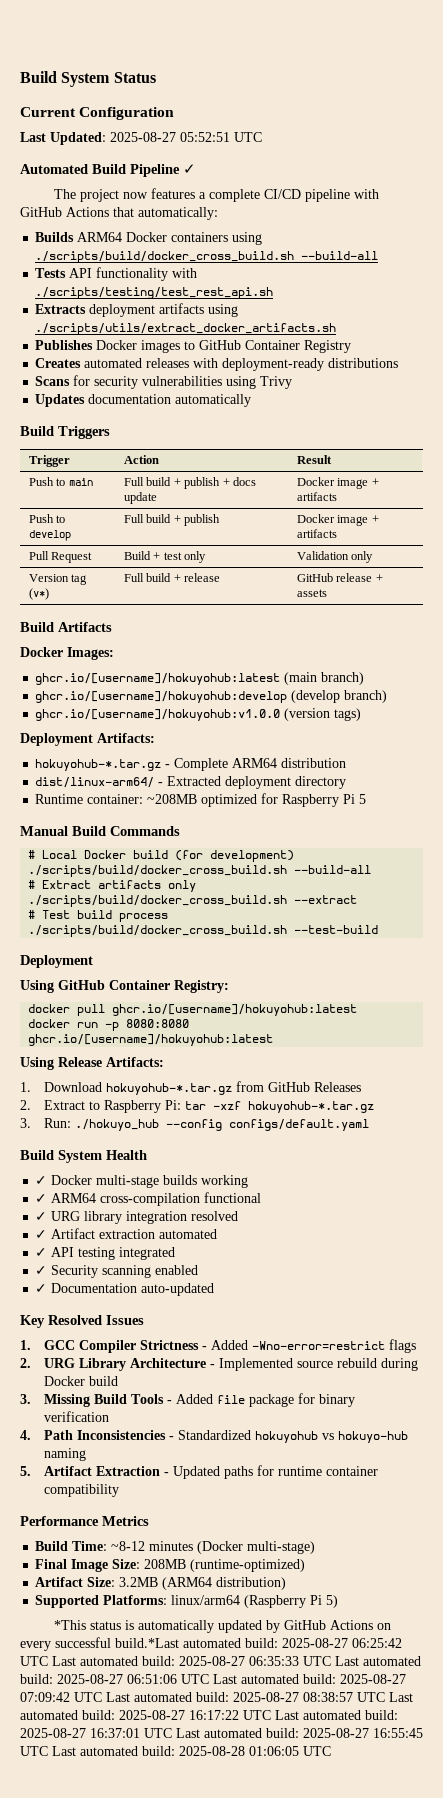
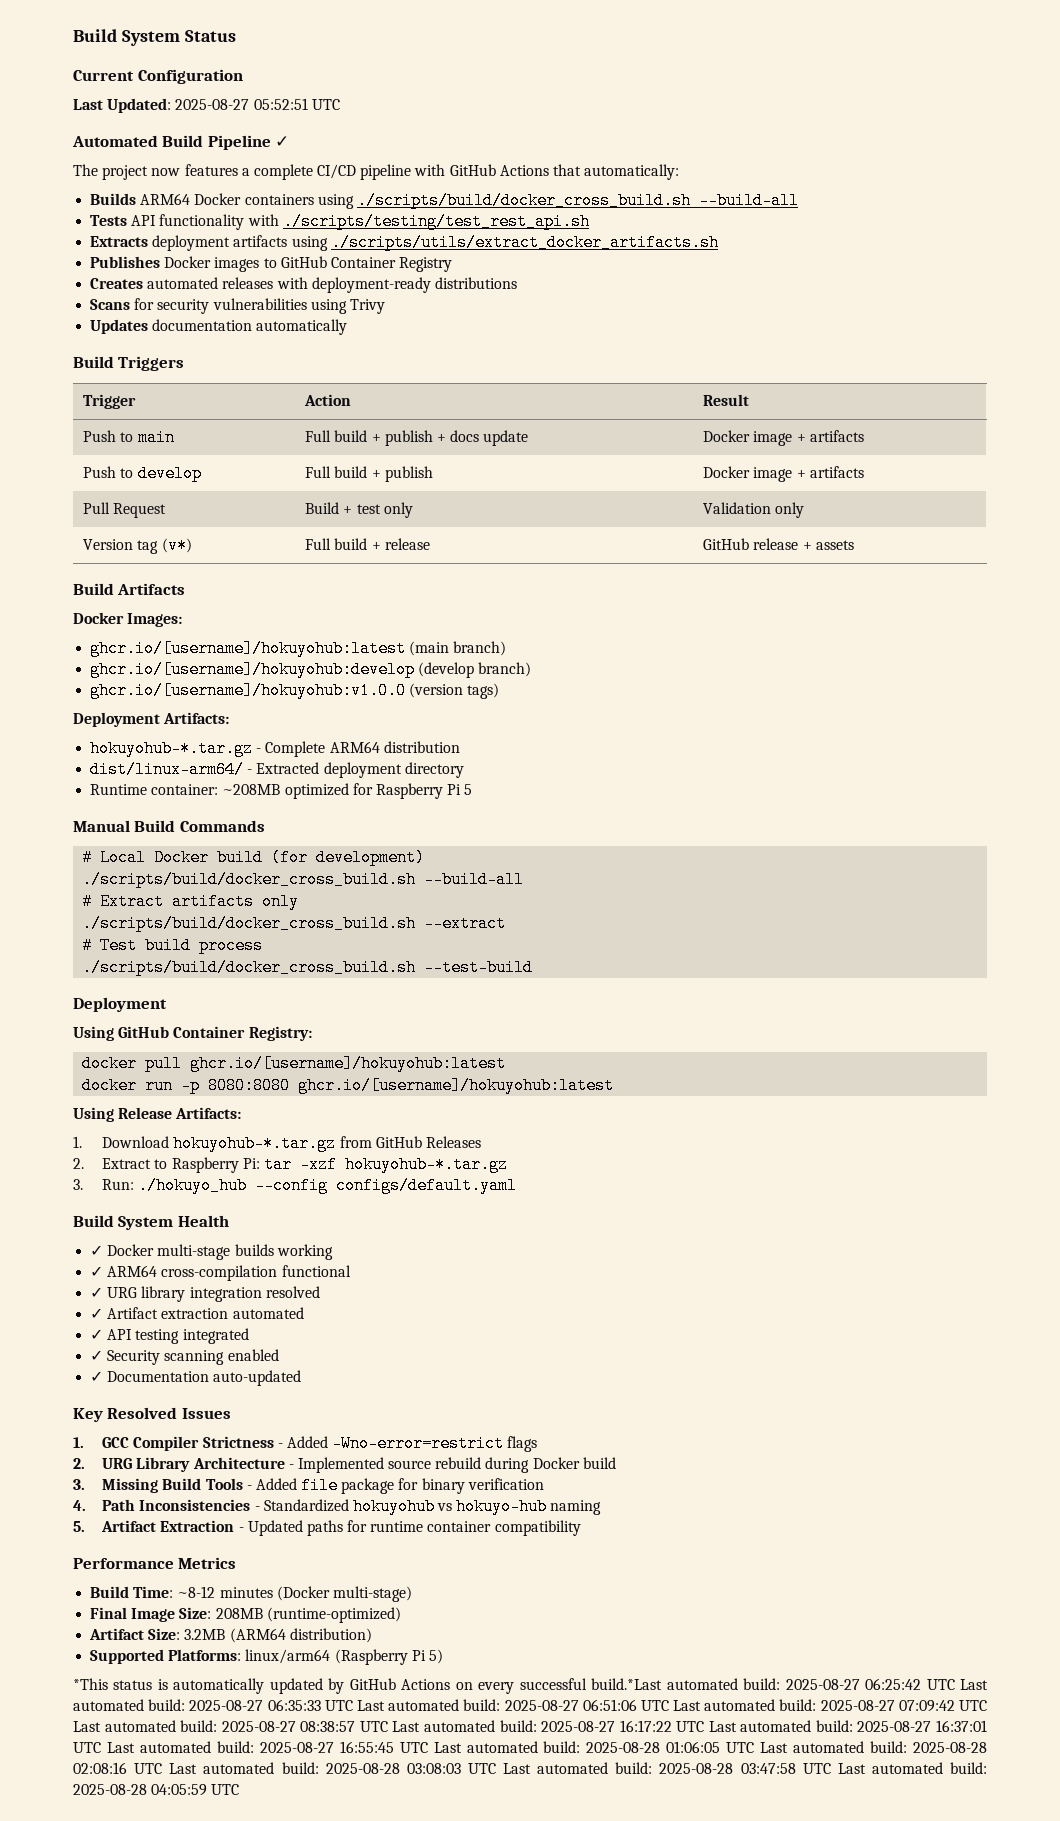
(331, 1751) none -> [760,1741,987,1753] [73,1762,987,1774] [73,1784,240,1796] Last automated build: 2025-08-28 02:08:16 UTC Last automated build: 2025-08-28 03:08:03 UTC Last automated build: 2025-08-28 03:47:58 UTC Last automated build: 2025-08-28 04:05:59 UTC

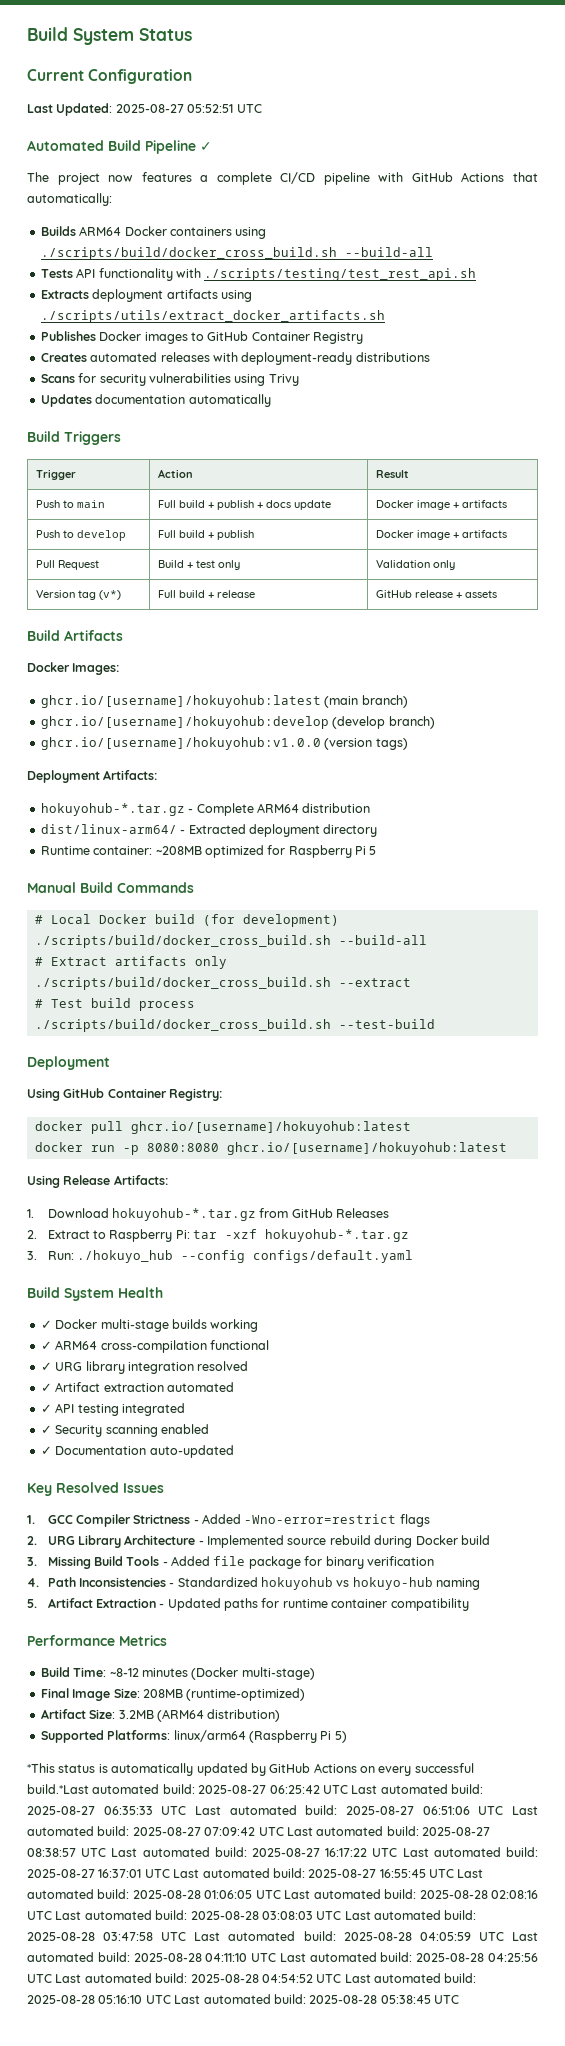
(240, 1789) none -> [511,1932,538,1941] [27,1952,538,1962] [27,1973,477,1983] [27,1994,459,2004] Last automated build: 2025-08-28 04:11:10 UTC Last automated build: 2025-08-28 04:25:56 UTC Last automated build: 2025-08-28 04:54:52 UTC Last automated build: 2025-08-28 05:16:10 UTC Last automated build: 2025-08-28 05:38:45 UTC

